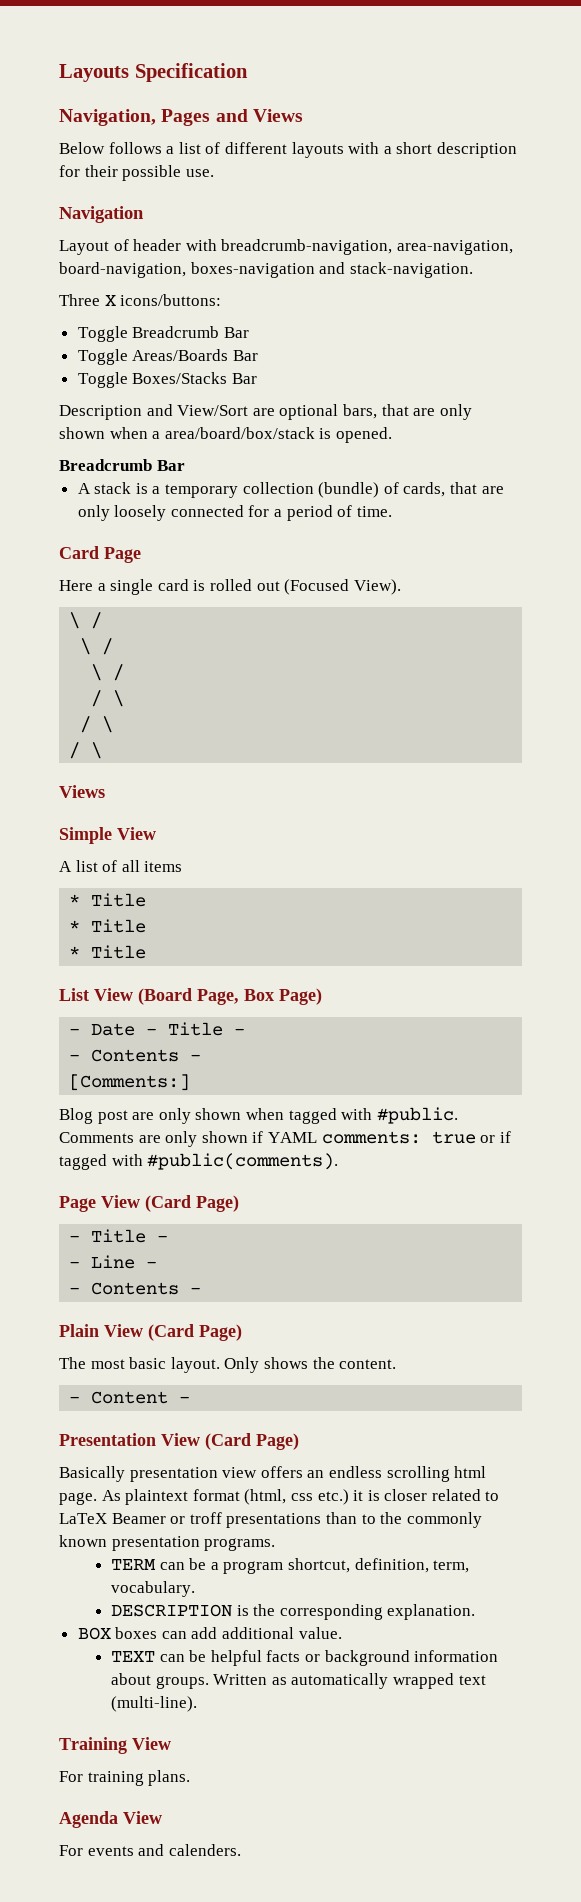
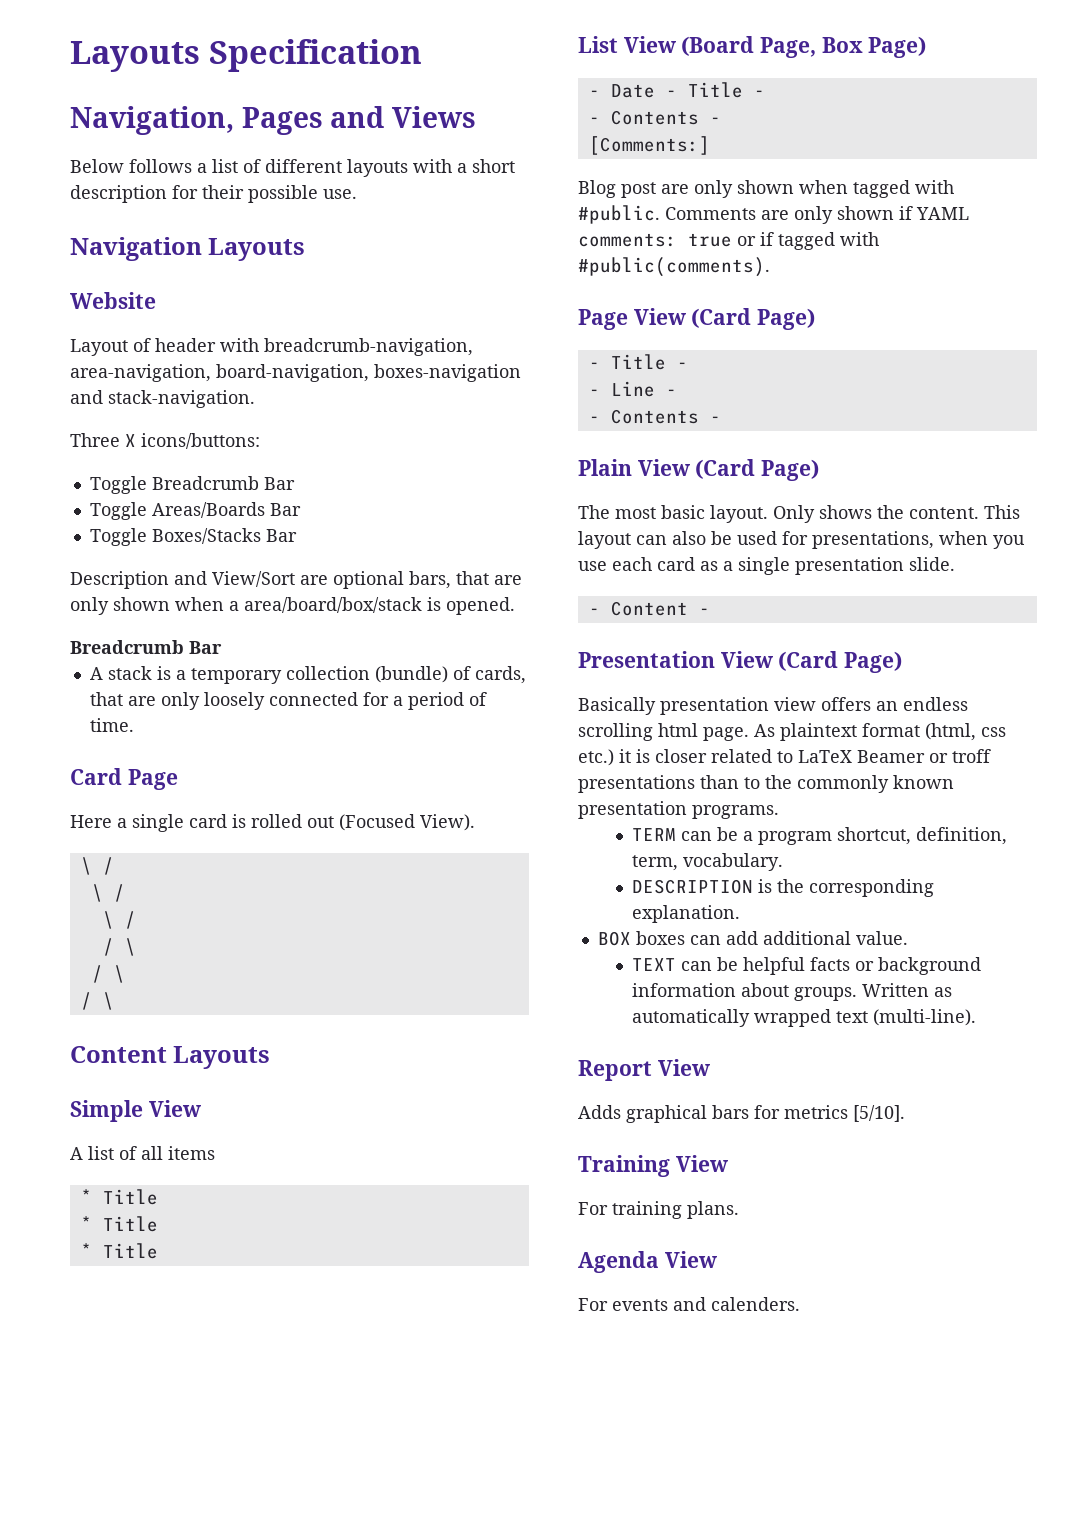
(144, 214) none -> [208,238,306,261] [70,292,156,309] Layouts // Website
[59,785,105,798] Views -> [70,1046,271,1069] Content Layouts
(397, 1364) none -> [984,505,1020,519] [578,531,1025,549] [578,557,955,575] This layout can also be used for presentations, when you use each card as a single presentation slide.
(198, 1704) none -> [578,1059,710,1081] [578,1105,905,1123] // Report View // Adds graphical bars for metrics [5/10].

